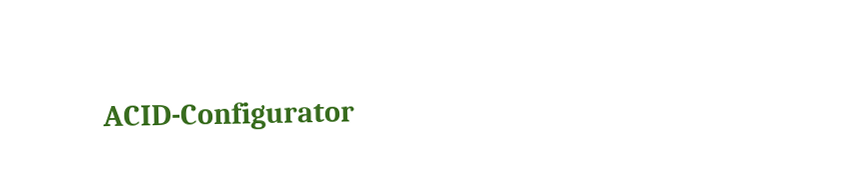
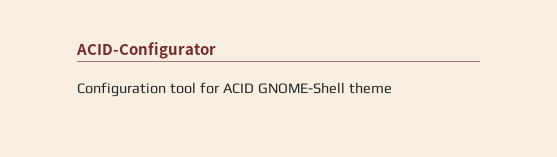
(355, 116) none -> [77,82,392,97] // Configuration tool for ACID GNOME-Shell theme

